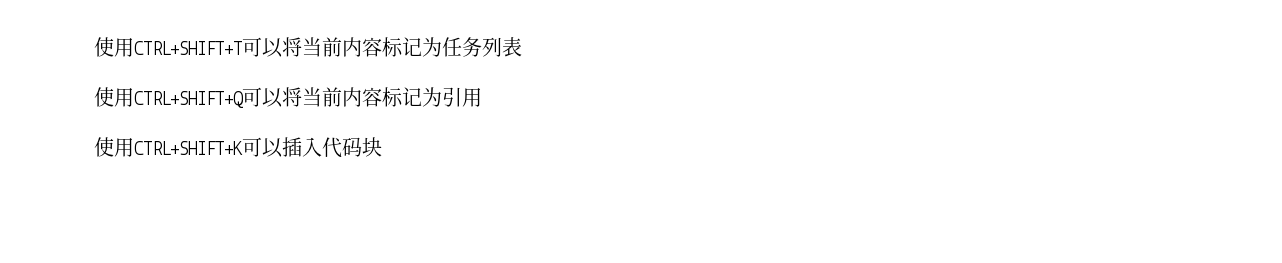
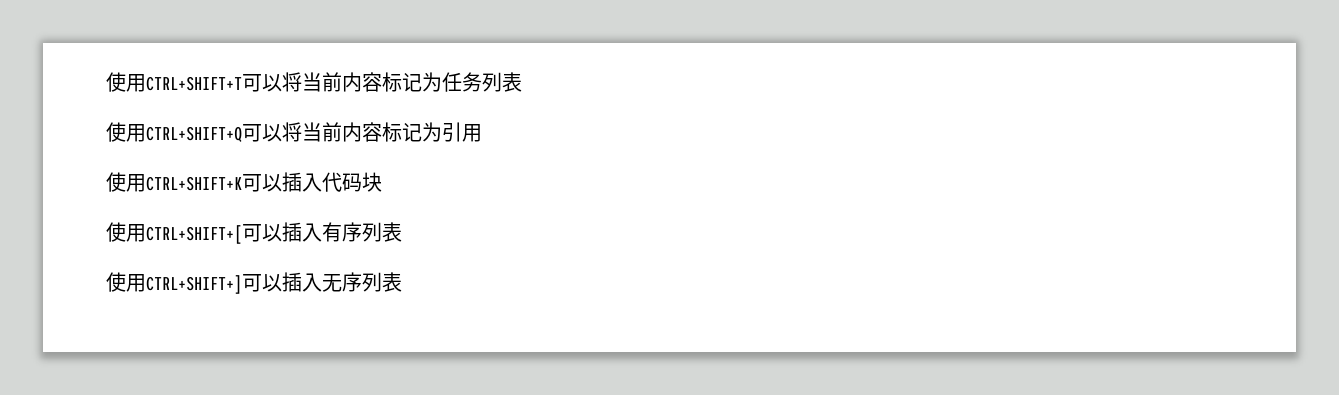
(382, 147) none -> [106,222,402,244] [106,272,402,294] // 使用CTRL+SHIFT+[可以插入有序列表 // 使用CTRL+SHIFT+]可以插入无序列表

